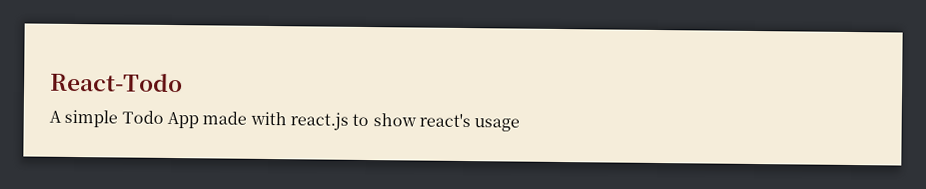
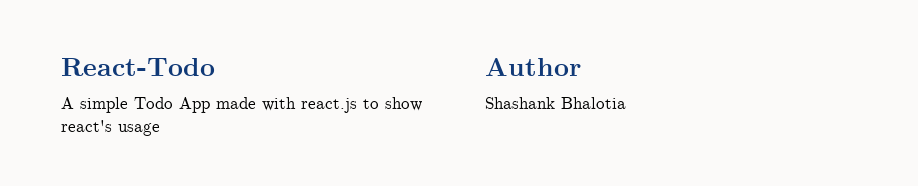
(521, 125) none -> [485,58,581,76] [485,97,626,109] // Author // Shashank Bhalotia

